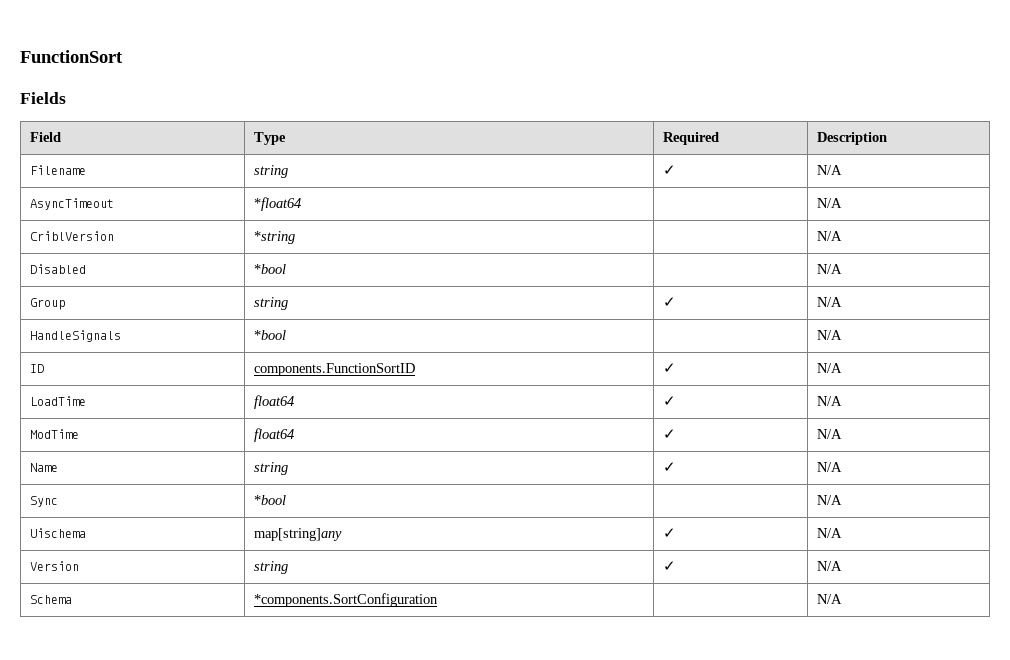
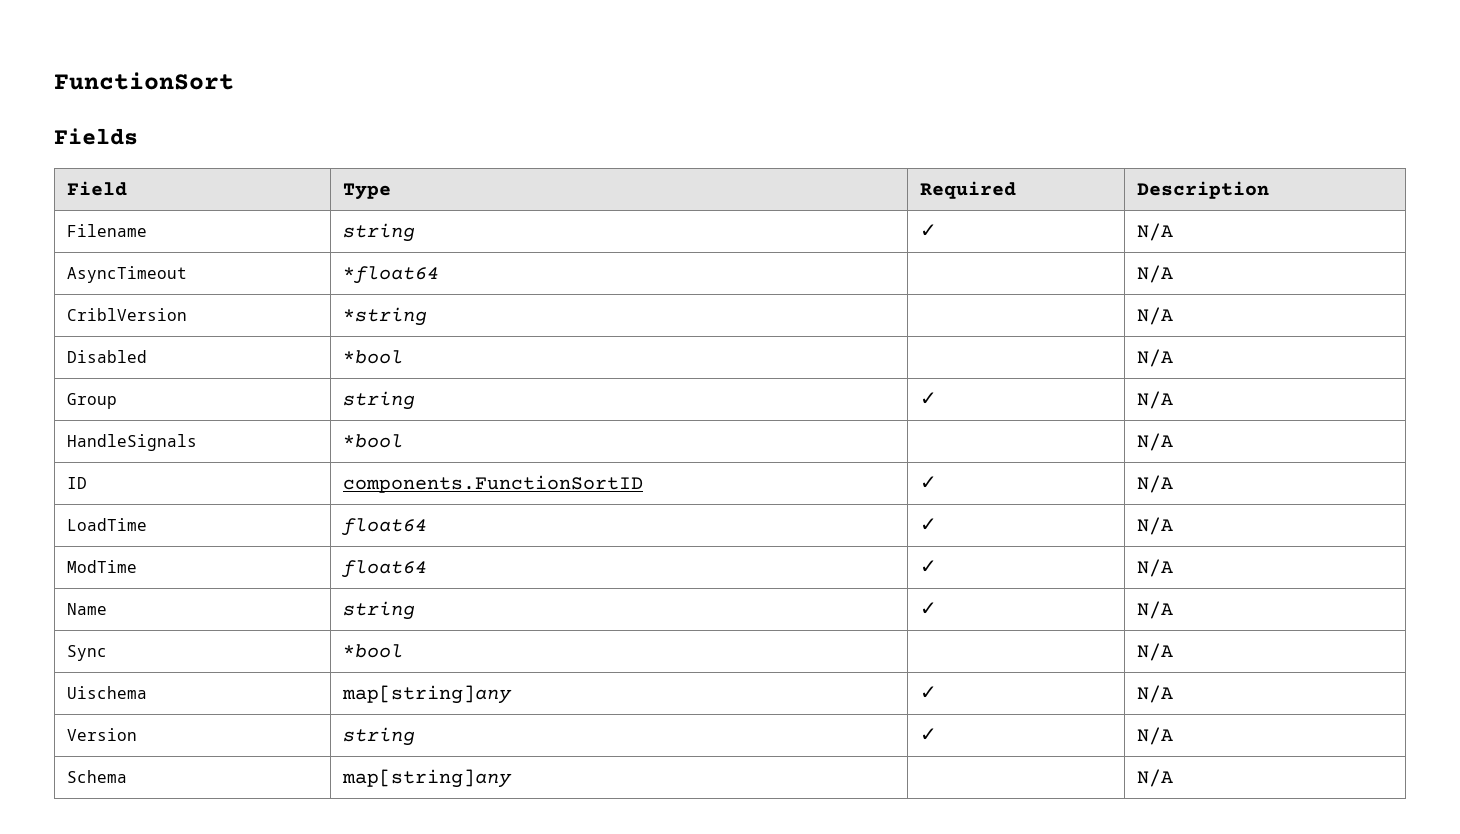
[253,593,438,607] *components.SortConfiguration -> [342,769,513,788] map[string]any

